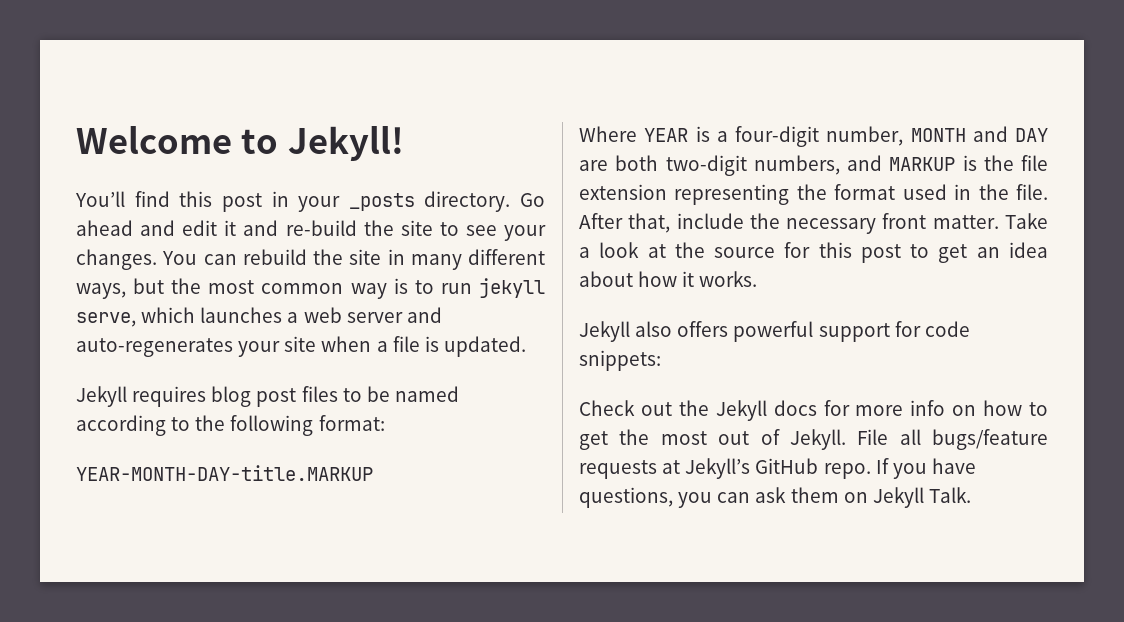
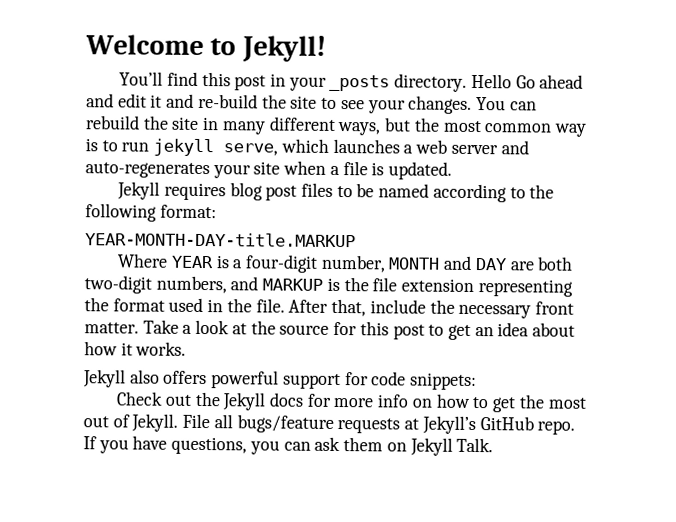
(511, 201) none -> [470,73,512,89] Hello

